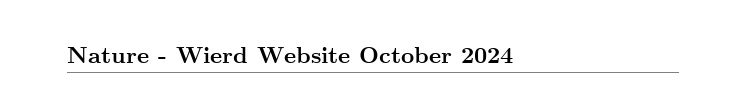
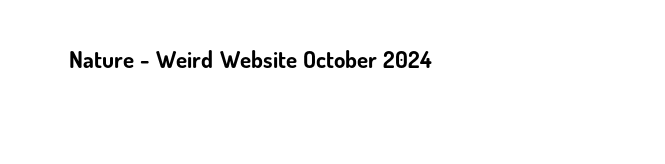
[176,47,248,63] Wierd -> [156,50,214,68] Weird

